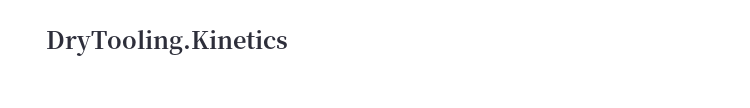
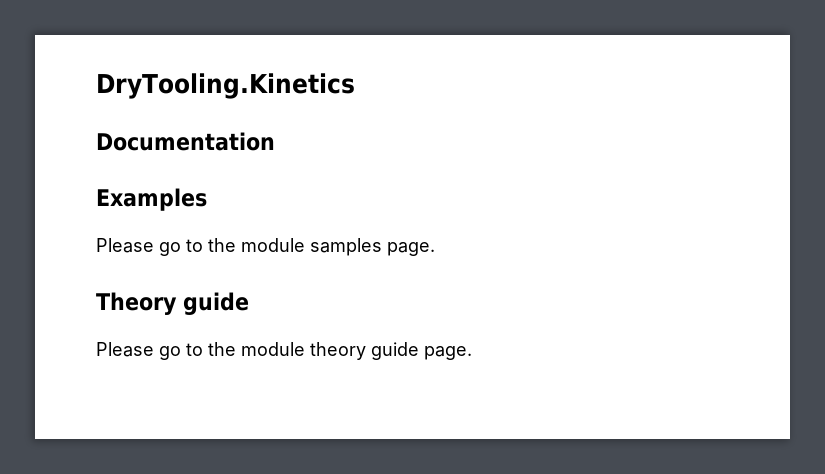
(288, 43) none -> [96,132,275,151] [96,188,207,211] [96,238,435,256] [96,292,249,315] [96,342,472,360] // Documentation // Examples // Please go to the module samples page. // Theory guide // Please go to the module theory guide page.

